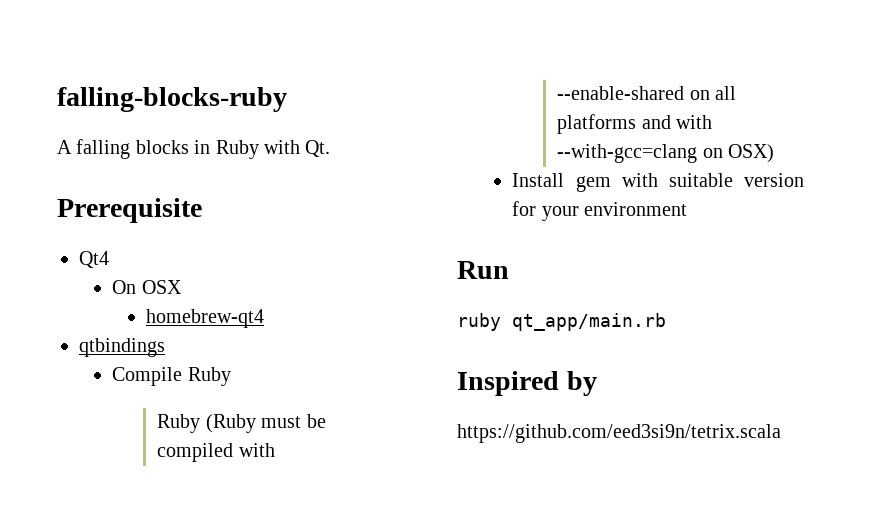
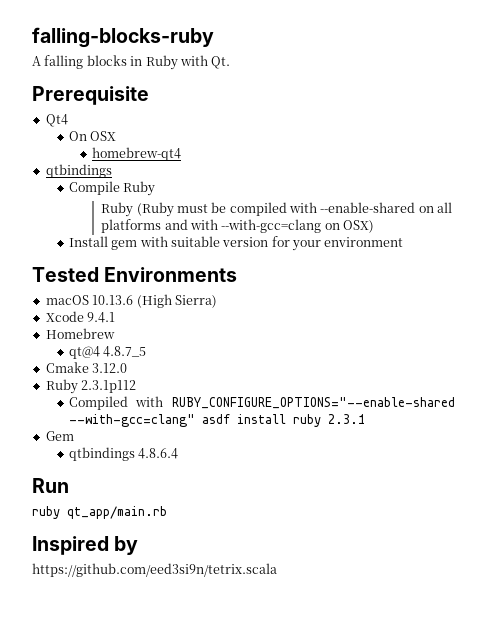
(688, 209) none -> [32,267,238,282] [45,294,217,308] [45,311,116,323] [45,328,115,339] [68,346,147,359] [45,362,128,373] [45,379,137,394] [68,396,455,410] [68,414,365,427] [45,431,74,441] [68,447,179,461] // Tested Environments // macOS 10.13.6 (High Sierra) // Xcode 9.4.1 // Homebrew // qt@4 4.8.7_5 // Cmake 3.12.0 // Ruby 2.3.1p112 // Compiled with RUBY_CONFIGURE_OPTIONS="--enable-shared --with-gcc=clang" asdf install ruby 2.3.1 // Gem // qtbindings 4.8.6.4

